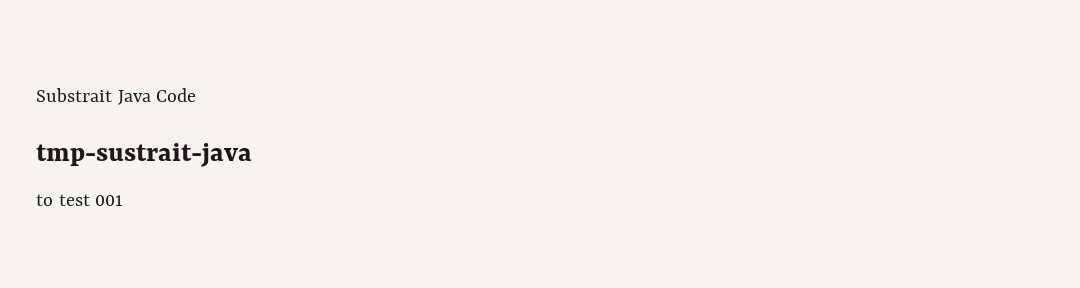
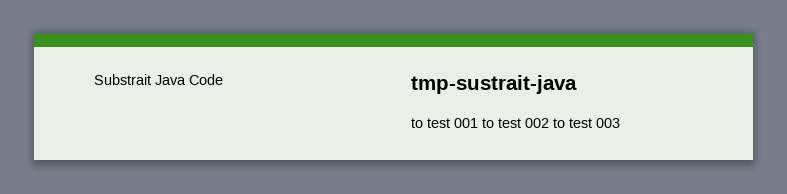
(124, 200) none -> [482,118,620,128] to test 002 to test 003

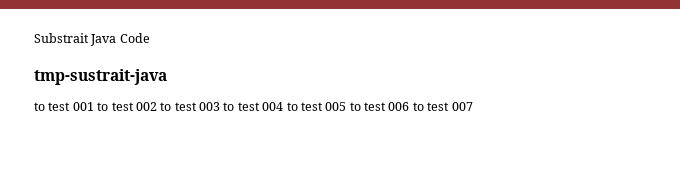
(620, 123) none -> [223,102,473,111] to test 004 to test 005 to test 006 to test 007

